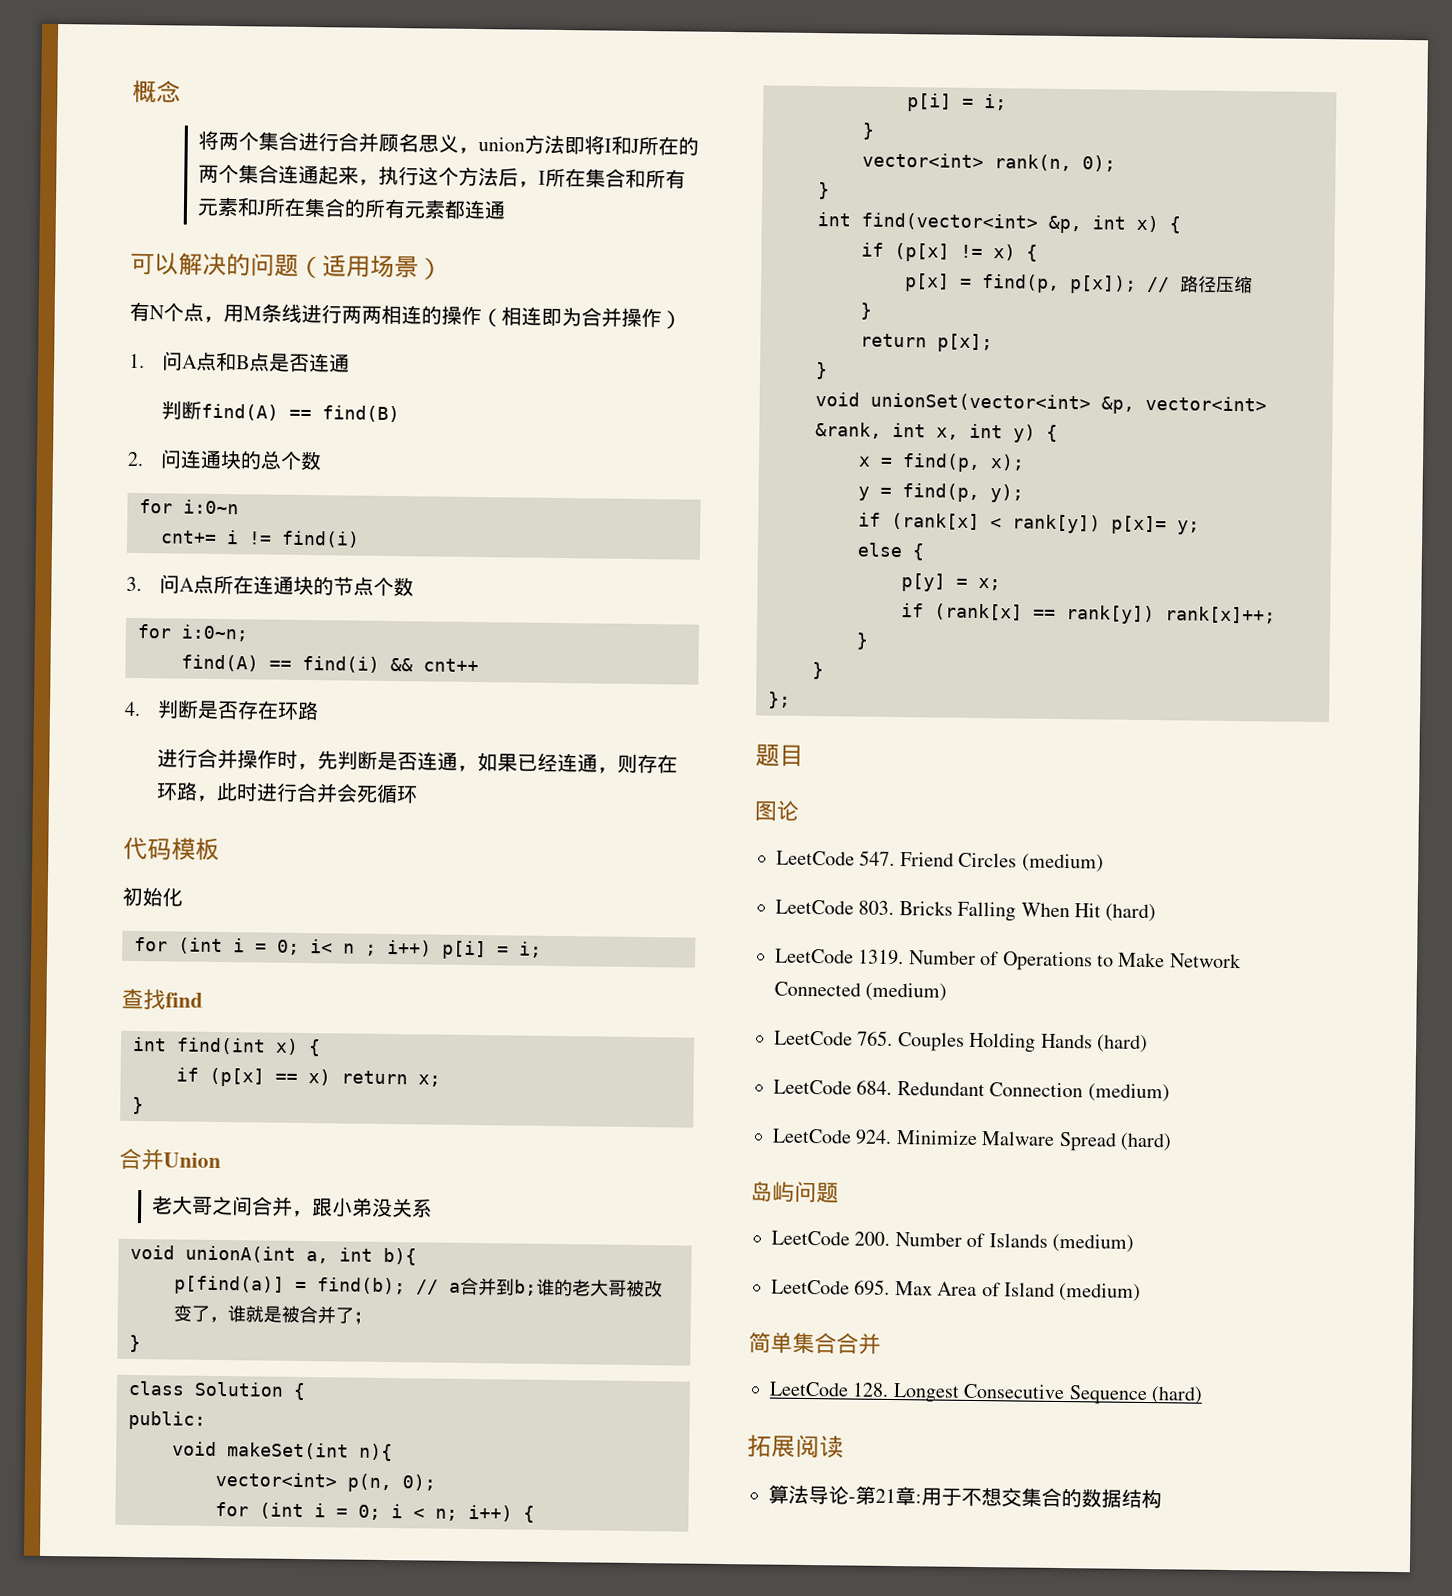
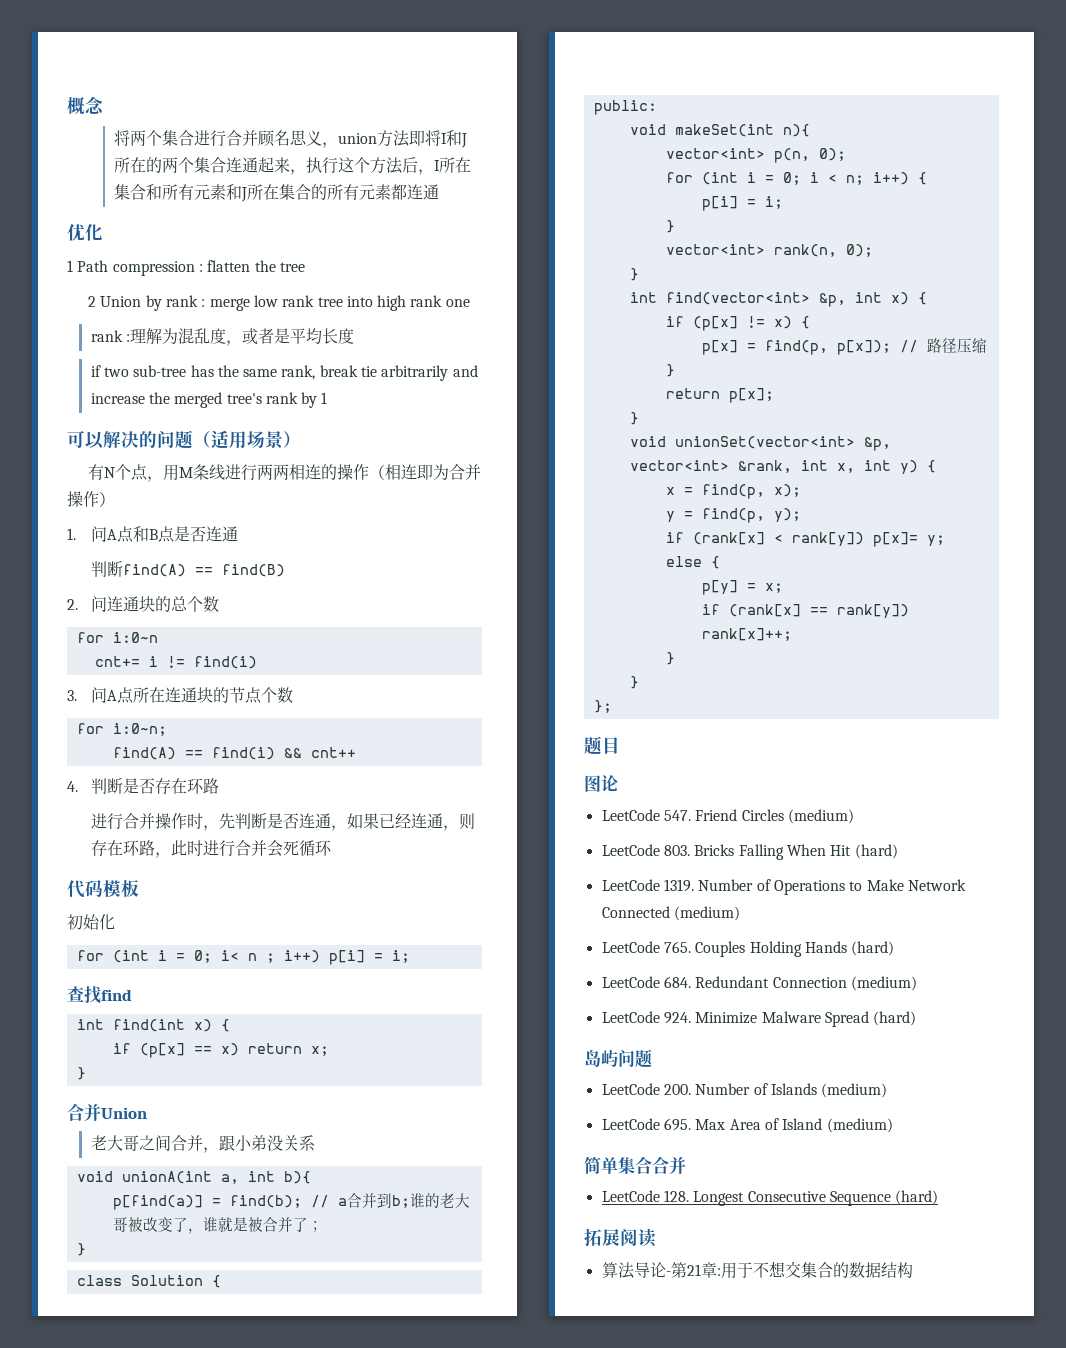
(506, 210) none -> [67,224,103,241] [67,260,305,276] [87,295,470,311] [90,328,354,346] [90,365,478,381] [90,392,328,408] // 优化 // 1 Path compression : flatten the tree // 2 Union by rank : merge low rank tree into high rank one // rank :理解为混乱度，或者是平均长度 // if two sub-tree has the same rank, break tie arbitrarily and increase the merged tree's rank by 1

